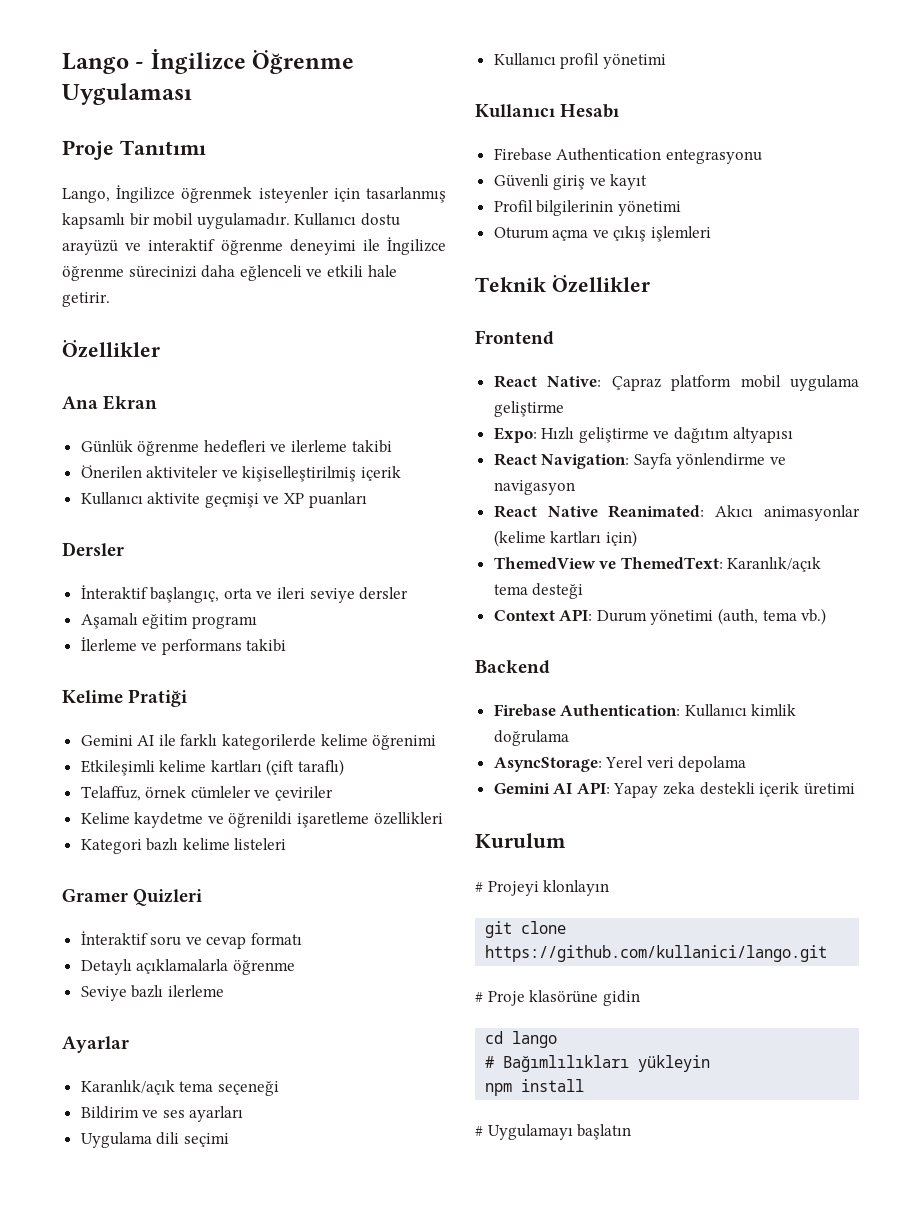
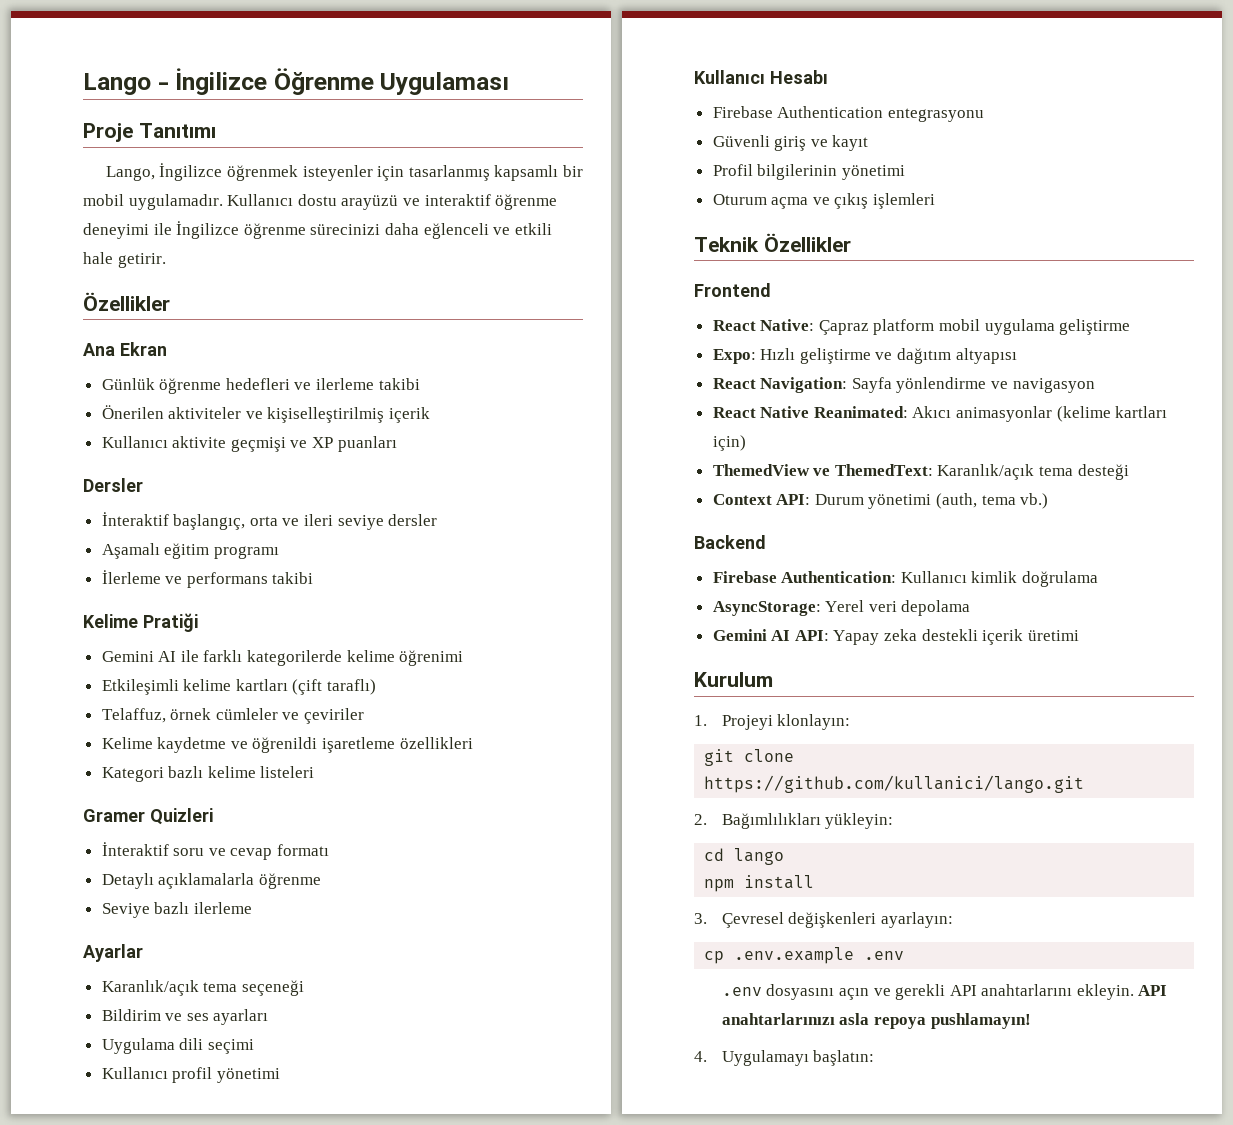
[475,880,610,896] # Projeyi klonlayın -> [694,714,851,730] 1. Projeyi klonlayın:
[475,990,640,1006] # Proje klasörüne gidin -> [694,813,894,829] 2. Bağımlılıkları yükleyin:
[485,1055,711,1072] // # Bağımlılıkları yükleyin -> (785, 856) none
[475,1124,632,1140] # Uygulamayı başlatın -> [694,912,953,928] [704,947,905,964] [721,984,1168,1000] [721,1013,1031,1029] [694,1050,875,1066] 3. Çevresel değişkenleri ayarlayın: // cp .env.example .env // .env dosyasını açın ve gerekli API anahtarlarını ekleyin. API anahtarlarınızı asla repoya pushlamayın! // 4. Uygulamayı başlatın:

